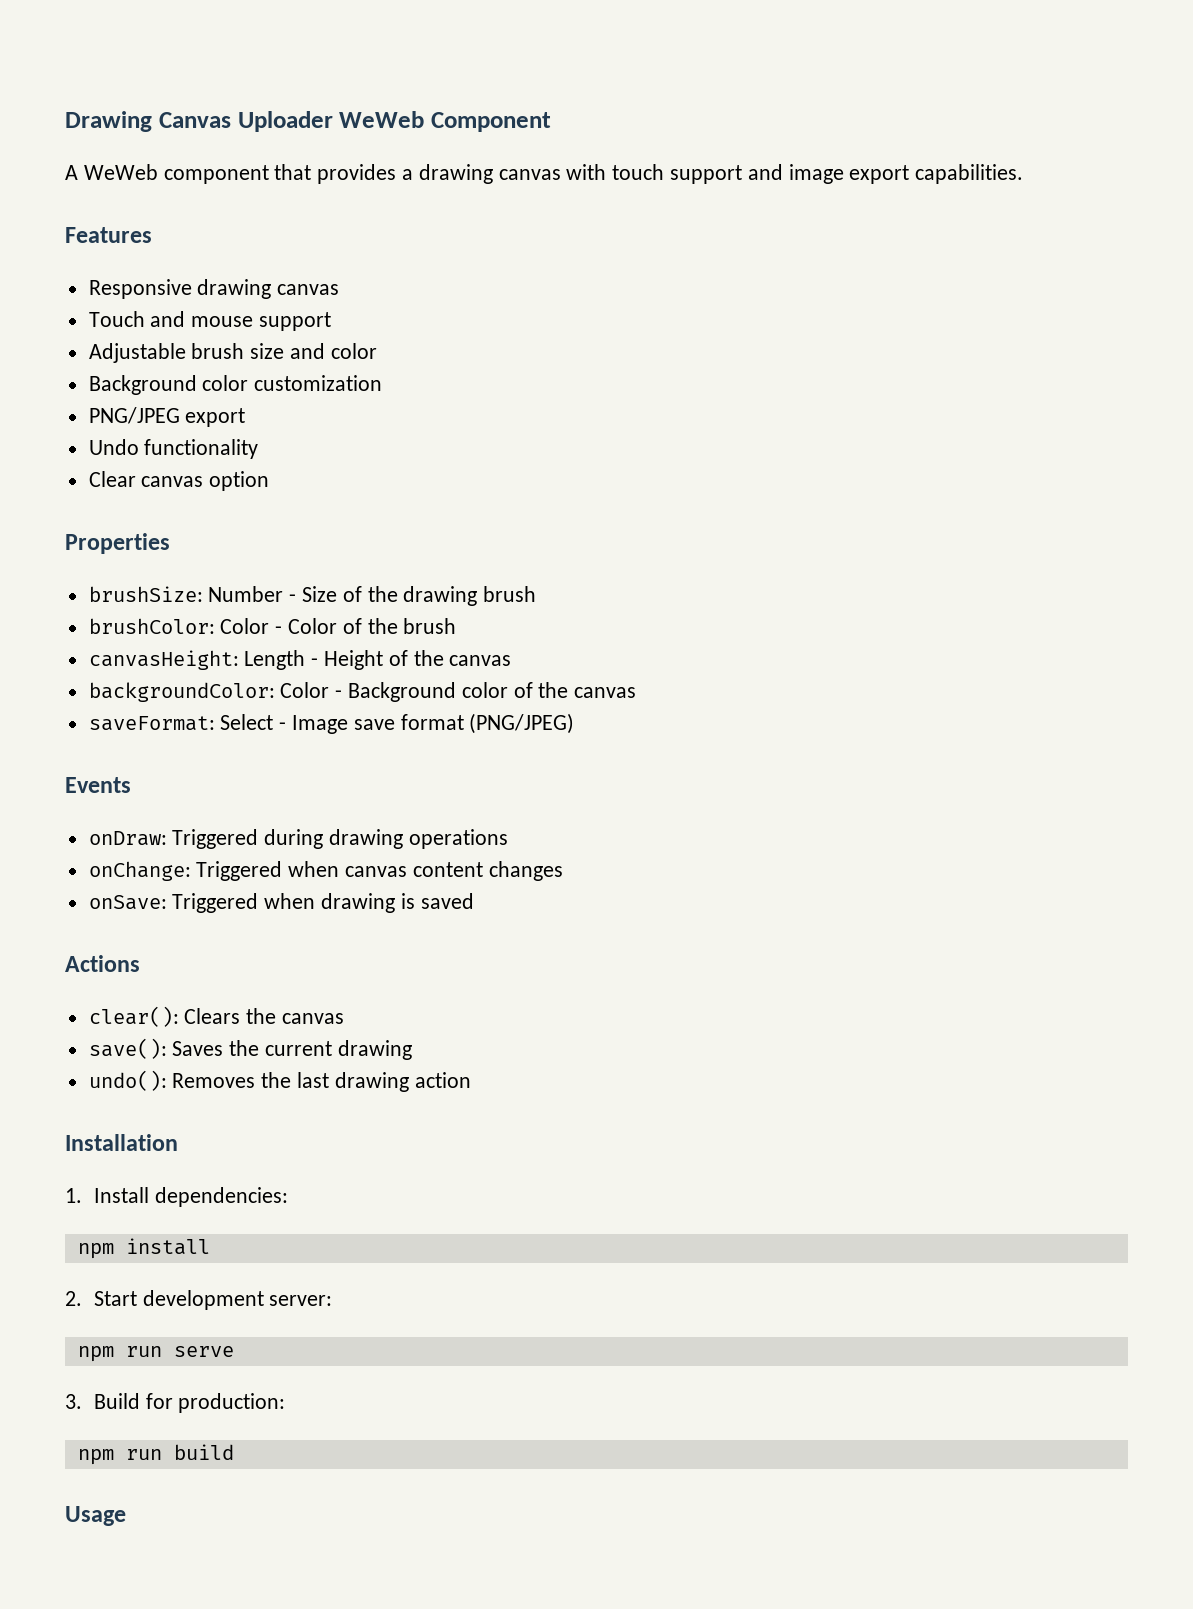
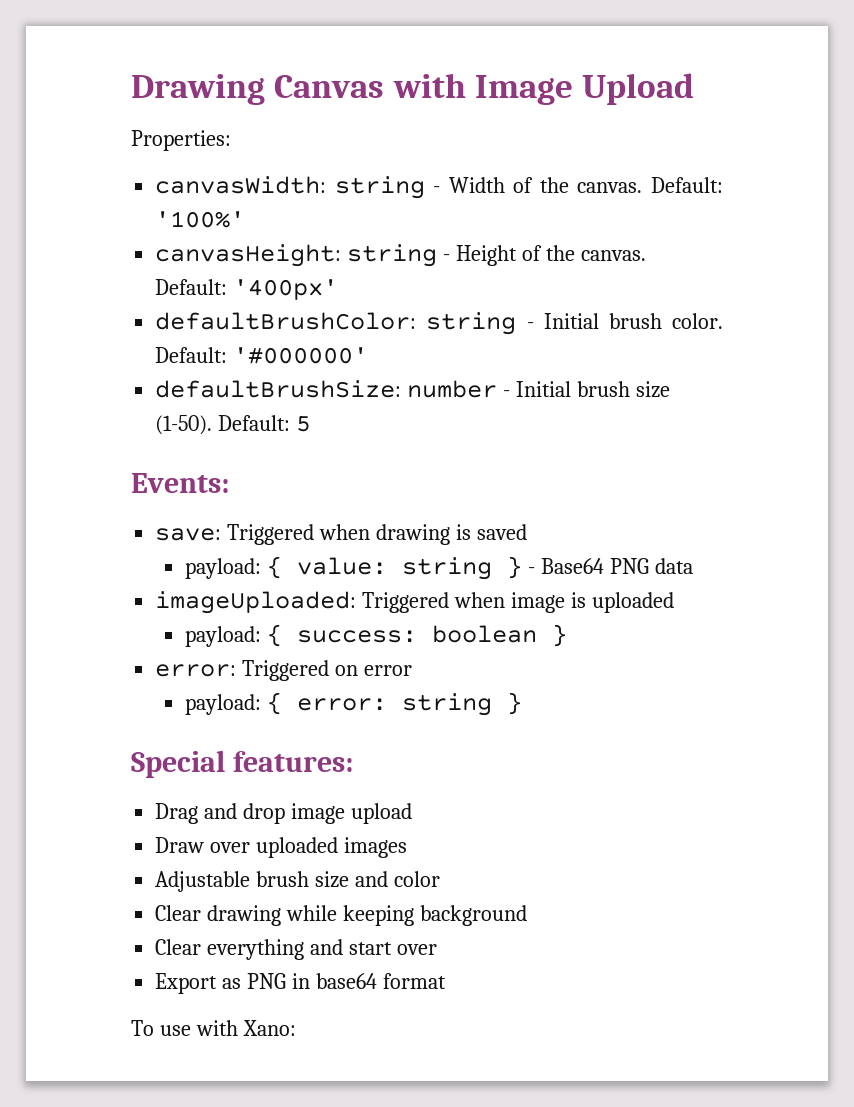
[237,111,551,132] [65,164,1024,184] [65,227,152,243] [88,279,340,299] [88,311,332,331] Uploader WeWeb Component // A WeWeb component that provides a drawing canvas with touch support and image export capabilities. // Features // Responsive drawing canvas // Touch and mouse support -> [392,73,695,105] [131,130,231,151] [155,176,723,199] [155,211,246,228] [155,244,646,267] [155,279,339,300] [155,312,723,335] [155,347,369,364] [155,380,670,398] [155,415,312,435] [131,473,229,493] [155,524,527,545] [184,556,693,580] [155,591,674,614] [184,624,567,647] [155,660,413,681] [184,692,522,716] [131,750,353,778] [155,803,412,824] [155,837,408,858] with Image Upload // Properties: // canvasWidth: string - Width of the canvas. Default: '100%' // canvasHeight: string - Height of the canvas. Default: '400px' // defaultBrushColor: string - Initial brush color. Default: '#000000' // defaultBrushSize: number - Initial brush size (1-50). Default: 5 // Events: // save: Triggered when drawing is saved // payload: { value: string } - Base64 PNG data // imageUploaded: Triggered when image is uploaded // payload: { success: boolean } // error: Triggered on error // payload: { error: string } // Special features: // Drag and drop image upload // Draw over uploaded images
[88,375,383,395] [88,407,246,427] [88,439,259,459] [88,471,270,491] [65,533,170,554] [88,586,537,606] [88,618,457,634] [88,650,512,670] [88,682,637,702] [88,713,575,734] [65,777,131,793] [88,829,508,849] [88,861,563,881] [88,893,474,913] [65,955,140,972] [88,1006,345,1027] [88,1038,412,1060] [88,1070,471,1092] [65,1134,178,1151] [65,1187,288,1207] [77,1238,210,1259] [65,1290,333,1310] [77,1346,234,1362] [65,1393,286,1413] [77,1444,234,1465] [65,1506,126,1526] Background color customization // PNG/JPEG export // Undo functionality // Clear canvas option // Properties // brushSize: Number - Size of the drawing brush // brushColor: Color - Color of the brush // canvasHeight: Length - Height of the canvas // backgroundColor: Color - Background color of the canvas // saveFormat: Select - Image save format (PNG/JPEG) // Events // onDraw: Triggered during drawing operations // onChange: Triggered when canvas content changes // onSave: Triggered when drawing is saved // Actions // clear(): Clears the canvas // save(): Saves the current drawing // undo(): Removes the last drawing action // Installation // 1. Install dependencies: // npm install // 2. Start development server: // npm run serve // 3. Build for production: // npm run build // Usage -> [155,905,527,926] [155,939,437,960] [155,973,446,994] [131,1020,296,1036] Clear drawing while keeping background // Clear everything and start over // Export as PNG in base64 format // To use with Xano:

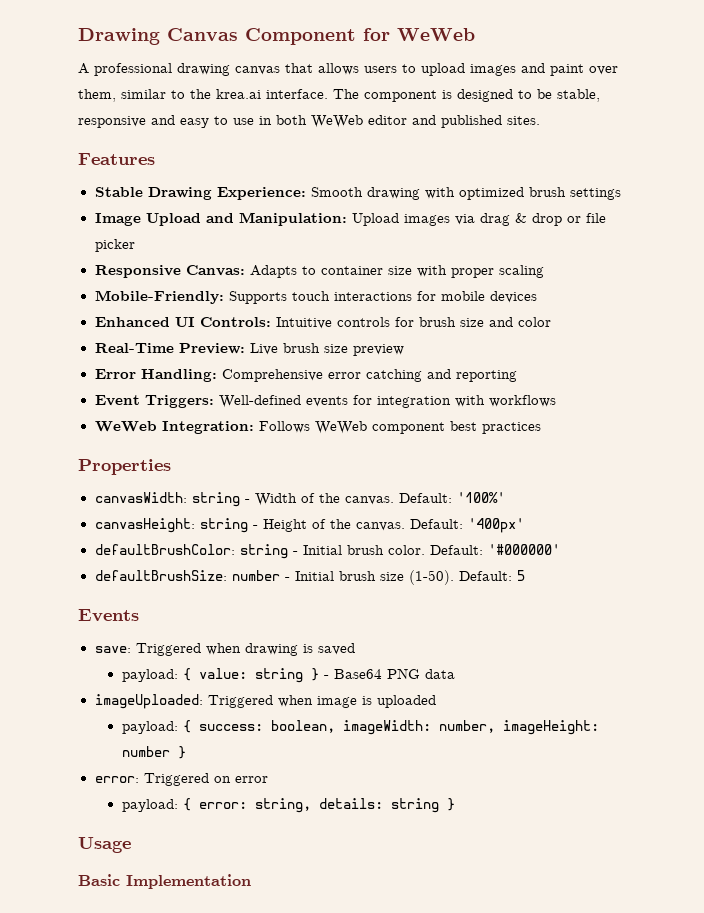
[392,73,695,105] [131,130,231,151] with Image Upload // Properties: -> [245,28,475,45] [78,63,618,76] [78,89,600,102] [78,115,540,128] [78,153,155,165] [94,187,621,200] [94,212,606,226] [94,239,135,252] [94,265,544,278] [94,290,537,304] [94,317,551,329] [94,343,404,356] [94,369,517,382] [94,395,556,408] [94,421,541,434] [78,459,171,475] Component for WeWeb // A professional drawing canvas that allows users to upload images and paint over them, similar to the krea.ai interface. The component is designed to be stable, responsive and easy to use in both WeWeb editor and published sites. // Features // Stable Drawing Experience: Smooth drawing with optimized brush settings // Image Upload and Manipulation: Upload images via drag & drop or file picker // Responsive Canvas: Adapts to container size with proper scaling // Mobile-Friendly: Supports touch interactions for mobile devices // Enhanced UI Controls: Intuitive controls for brush size and color // Real-Time Preview: Live brush size preview // Error Handling: Comprehensive error catching and reporting // Event Triggers: Well-defined events for integration with workflows // WeWeb Integration: Follows WeWeb component best practices // Properties
[131,473,229,493] Events: -> [78,609,139,622] Events
[431,625,537,643] boolean -> [270,720,599,735] [121,746,170,757] boolean, imageWidth: number, imageHeight: number
(387, 704) none -> [254,798,383,813] string, details:
[131,750,353,778] [155,803,412,824] [155,837,408,858] [155,871,440,892] [155,905,527,926] [155,939,437,960] [155,973,446,994] [131,1020,296,1036] Special features: // Drag and drop image upload // Draw over uploaded images // Adjustable brush size and color // Clear drawing while keeping background // Clear everything and start over // Export as PNG in base64 format // To use with Xano: -> [78,837,131,853] [78,874,251,889] Usage // Basic Implementation

